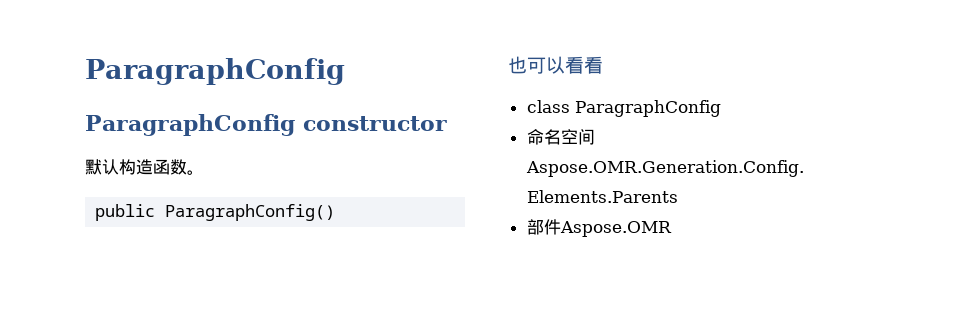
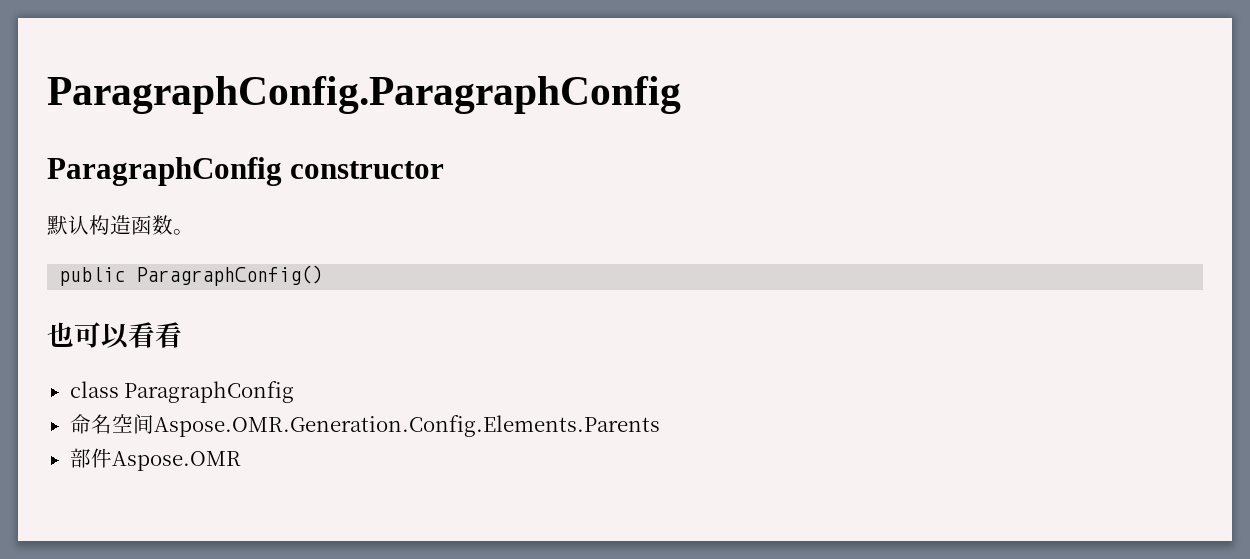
[85,58,345,85] ParagraphConfig -> [47,76,681,114] ParagraphConfig.ParagraphConfig

